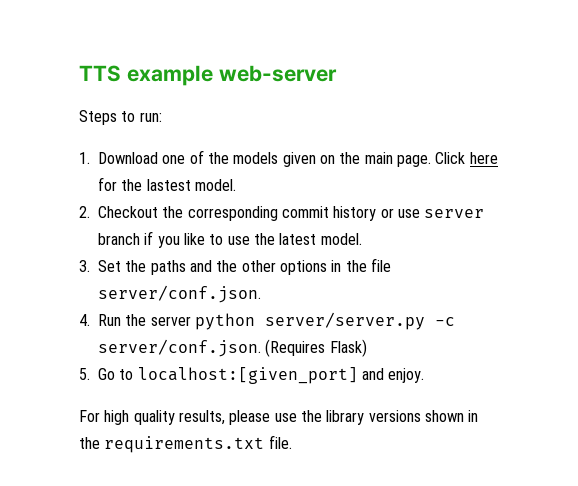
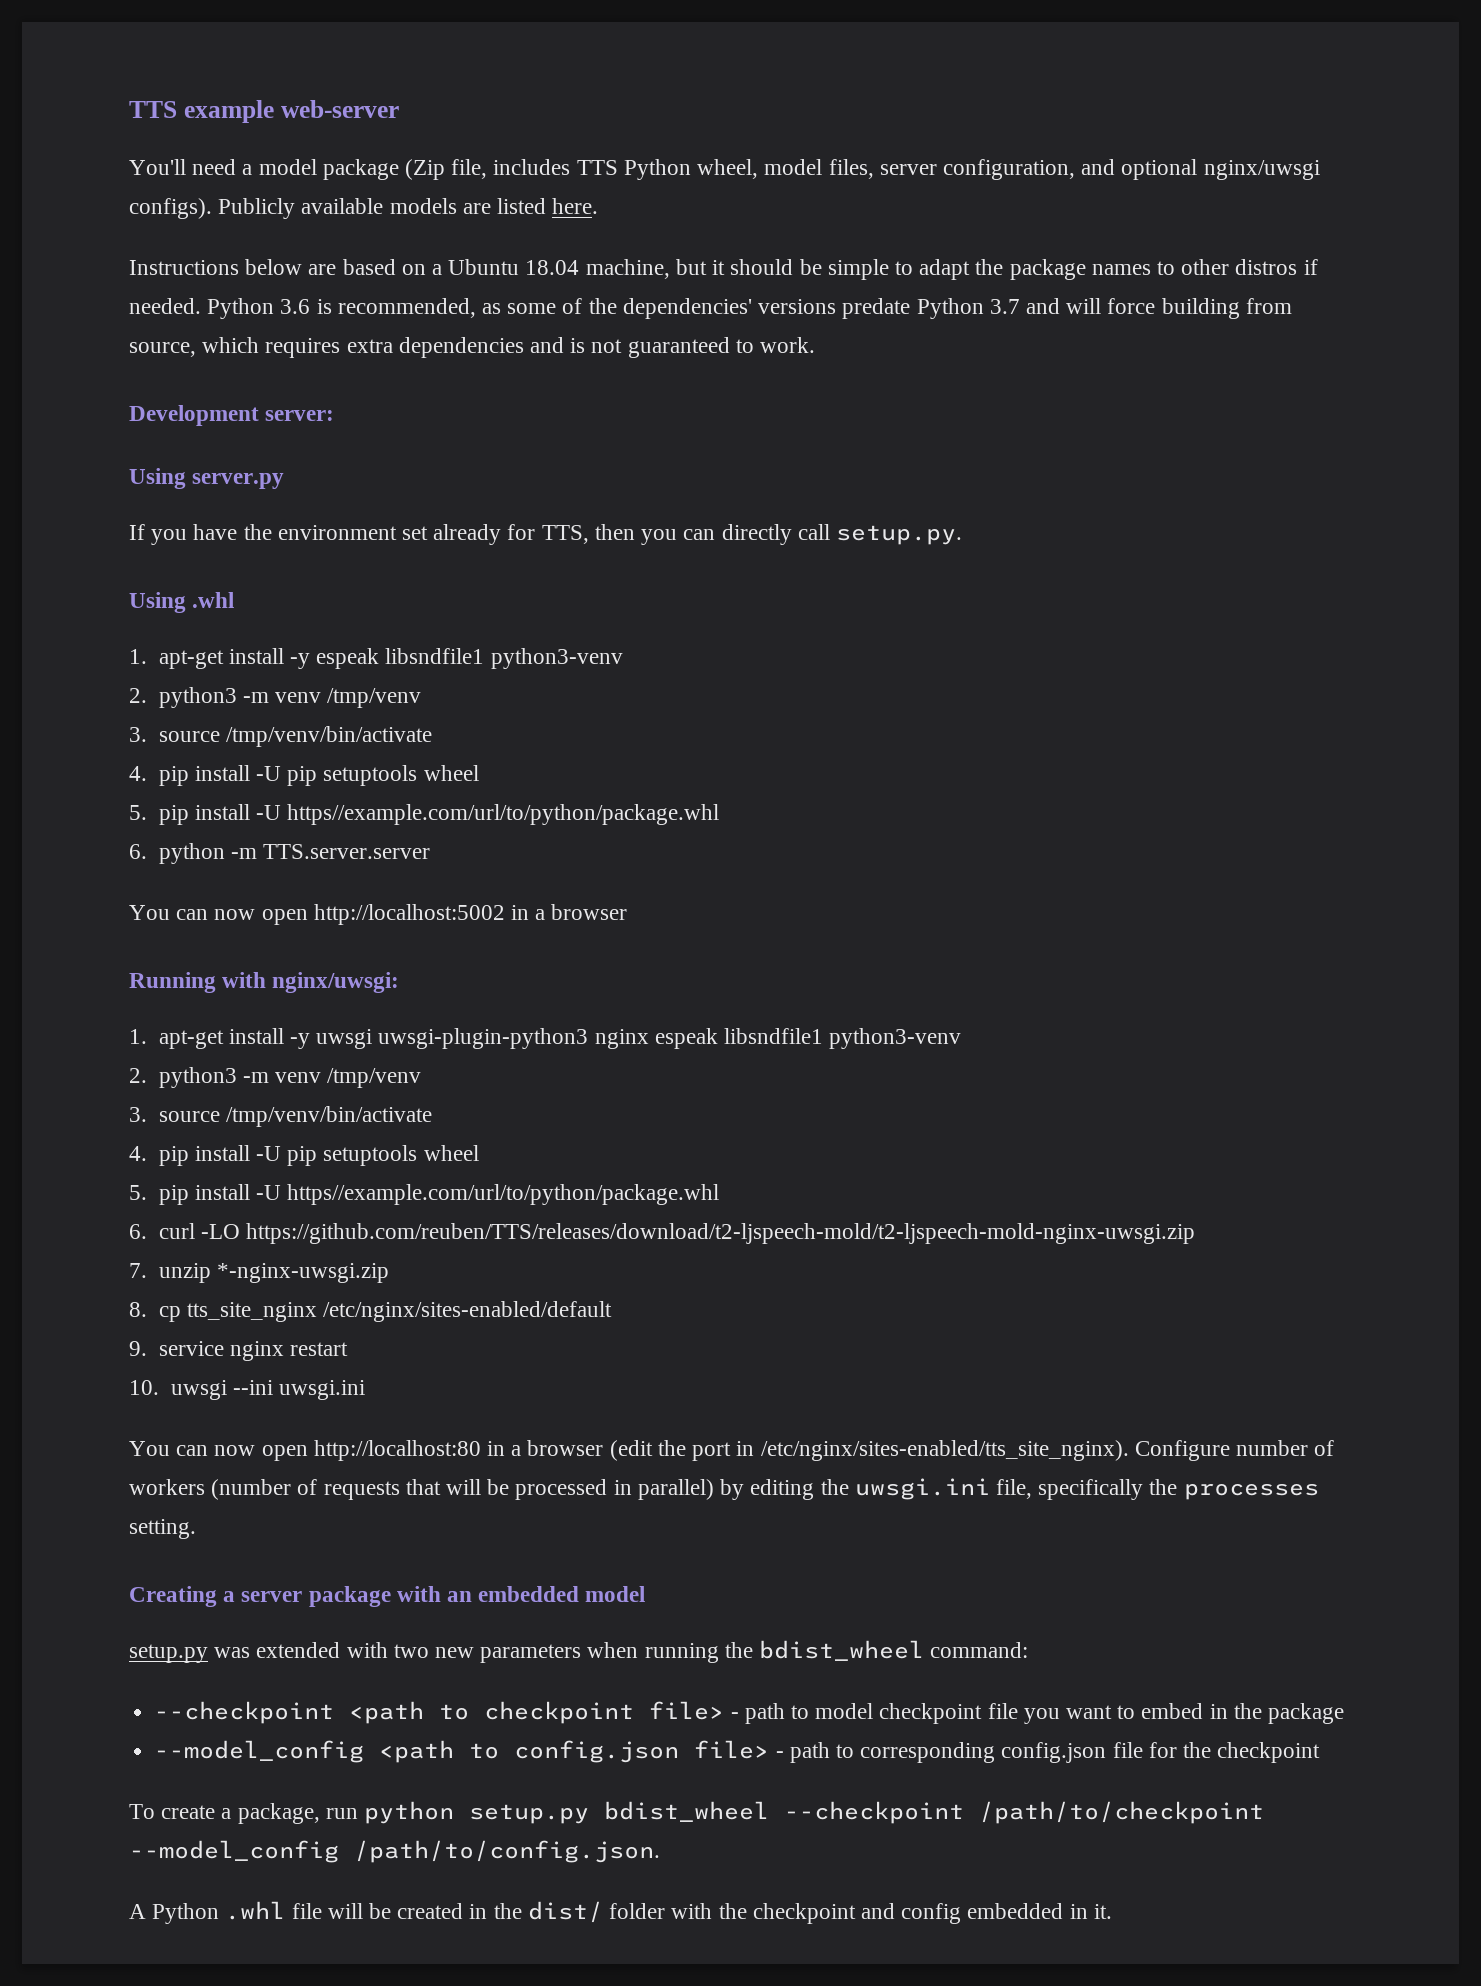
[79,110,162,125] [79,150,498,167] [98,177,236,191] [79,206,485,221] [98,231,362,248] [79,258,391,275] [98,285,261,303] [79,312,455,330] [98,339,367,357] [79,367,425,384] [79,410,479,425] [79,435,292,453] Steps to run: // 1. Download one of the models given on the main page. Click here for the lastest model. // 2. Checkout the corresponding commit history or use server branch if you like to use the latest model. // 3. Set the paths and the other options in the file server/conf.json. // 4. Run the server python server/server.py -c server/conf.json. (Requires Flask) // 5. Go to localhost:[given_port] and enjoy. // For high quality results, please use the library versions shown in the requirements.txt file. -> [129,159,1320,180] [129,198,599,219] [129,259,1318,280] [129,298,1292,319] [129,337,816,358] [129,405,335,426] [129,468,285,489] [129,524,962,545] [129,592,235,613] [129,648,623,669] [129,687,422,708] [129,726,432,747] [129,765,479,786] [129,804,720,825] [129,843,430,864] [129,904,628,925] [129,972,400,993] [129,1028,962,1049] [129,1067,422,1088] [129,1106,432,1127] [129,1145,479,1166] [129,1184,720,1205] [129,1223,1195,1244] [129,1263,389,1283] [129,1301,612,1322] [129,1341,348,1361] [129,1380,365,1400] [129,1440,1335,1461] [129,1478,1319,1500] [129,1519,196,1539] [129,1586,646,1607] [129,1640,1029,1663] [154,1701,1345,1724] [154,1740,1321,1763] [129,1801,1265,1824] [129,1840,660,1863] [129,1901,1112,1924] You'll need a model package (Zip file, includes TTS Python wheel, model files, server configuration, and optional nginx/uwsgi configs). Publicly available models are listed here. // Instructions below are based on a Ubuntu 18.04 machine, but it should be simple to adapt the package names to other distros if needed. Python 3.6 is recommended, as some of the dependencies' versions predate Python 3.7 and will force building from source, which requires extra dependencies and is not guaranteed to work. // Development server: // Using server.py // If you have the environment set already for TTS, then you can directly call setup.py. // Using .whl // 1. apt-get install -y espeak libsndfile1 python3-venv // 2. python3 -m venv /tmp/venv // 3. source /tmp/venv/bin/activate // 4. pip install -U pip setuptools wheel // 5. pip install -U https//example.com/url/to/python/package.whl // 6. python -m TTS.server.server // You can now open http://localhost:5002 in a browser // Running with nginx/uwsgi: // 1. apt-get install -y uwsgi uwsgi-plugin-python3 nginx espeak libsndfile1 python3-venv // 2. python3 -m venv /tmp/venv // 3. source /tmp/venv/bin/activate // 4. pip install -U pip setuptools wheel // 5. pip install -U https//example.com/url/to/python/package.whl // 6. curl -LO https://github.com/reuben/TTS/releases/download/t2-ljspeech-mold/t2-ljspeech-mold-nginx-uwsgi.zip // 7. unzip *-nginx-uwsgi.zip // 8. cp tts_site_nginx /etc/nginx/sites-enabled/default // 9. service nginx restart // 10. uwsgi --ini uwsgi.ini // You can now open http://localhost:80 in a browser (edit the port in /etc/nginx/sites-enabled/tts_site_nginx). Configure number of workers (number of requests that will be processed in parallel) by editing the uwsgi.ini file, specifically the processes setting. // Creating a server package with an embedded model // setup.py was extended with two new parameters when running the bdist_wheel command: // --checkpoint <path to checkpoint file> - path to model checkpoint file you want to embed in the package // --model_config <path to config.json file> - path to corresponding config.json file for the checkpoint // To create a package, run python setup.py bdist_wheel --checkpoint /path/to/checkpoint --model_config /path/to/config.json. // A Python .whl file will be created in the dist/ folder with the checkpoint and config embedded in it.

